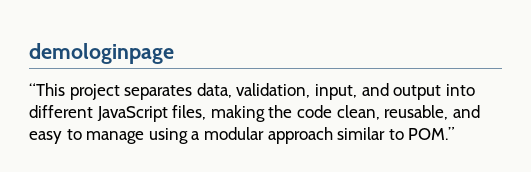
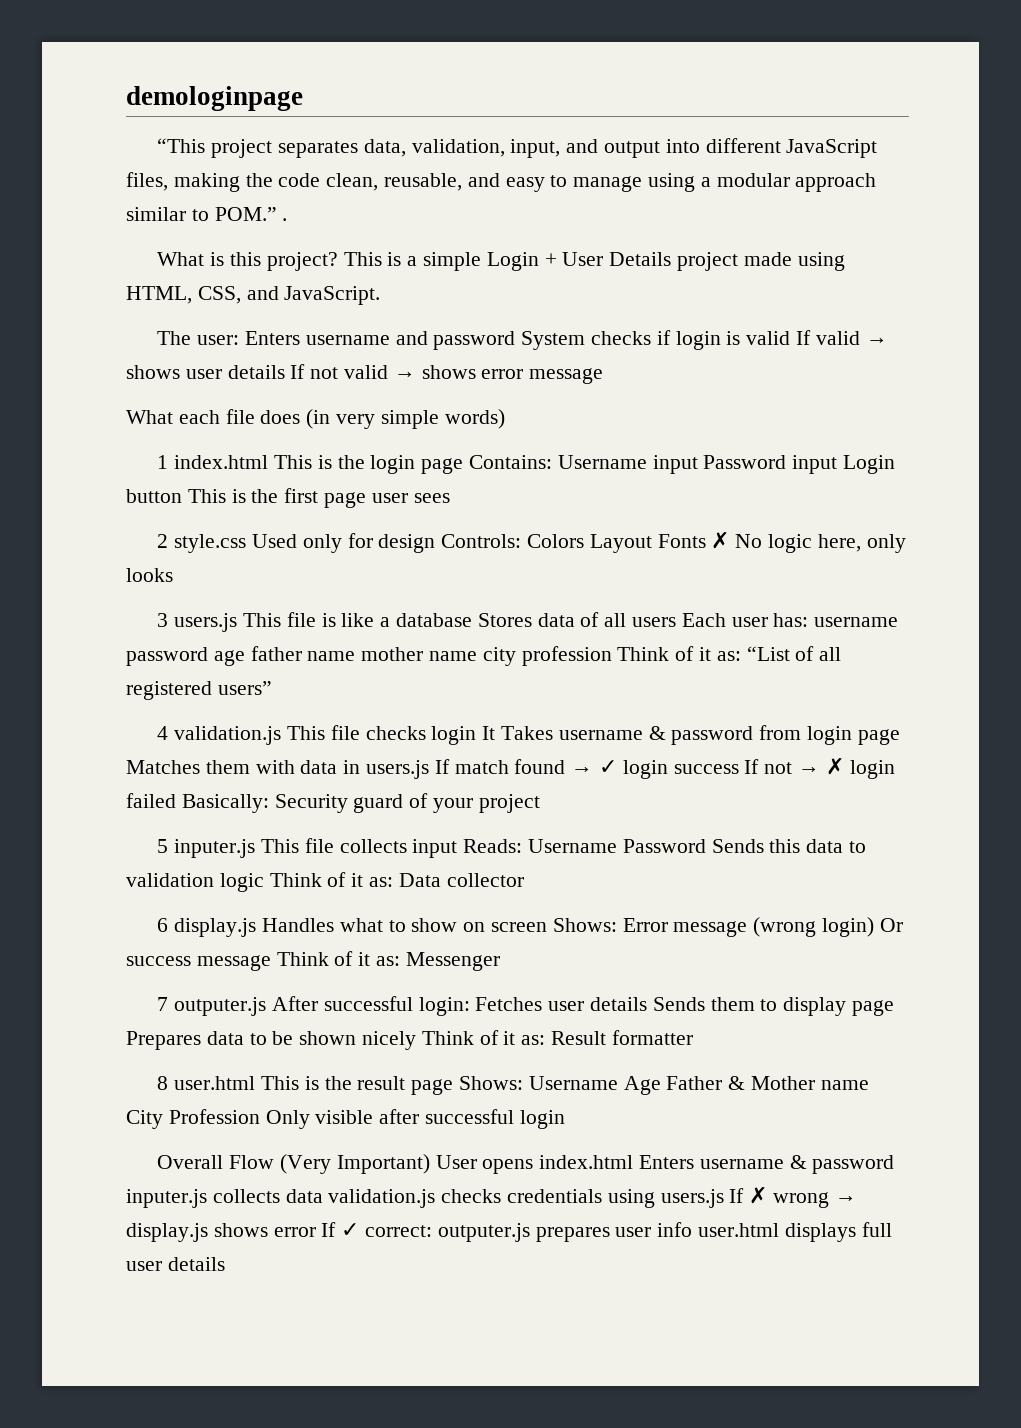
(455, 133) none -> [282,218,288,221] [157,252,845,271] [126,286,381,305] [157,330,888,350] [126,364,604,384] [126,409,505,429] [157,455,895,474] [126,488,450,508] [157,531,906,553] [126,568,173,582] [157,612,899,632] [126,646,842,666] [126,681,272,700] [157,725,900,745] [126,757,895,779] [126,793,540,813] [157,838,866,858] [126,872,524,892] [157,917,903,937] [126,951,500,971] [157,996,894,1016] [126,1030,693,1050] [157,1076,869,1095] [126,1109,565,1129] [157,1154,895,1174] [126,1186,857,1208] [126,1222,892,1242] [126,1257,225,1271] . // What is this project? This is a simple Login + User Details project made using HTML, CSS, and JavaScript. // The user: Enters username and password System checks if login is valid If valid → shows user details If not valid → shows error message // What each file does (in very simple words) // 1 index.html This is the login page Contains: Username input Password input Login button This is the first page user sees // 2 style.css Used only for design Controls: Colors Layout Fonts ✗ No logic here, only looks // 3 users.js This file is like a database Stores data of all users Each user has: username password age father name mother name city profession Think of it as: “List of all registered users” // 4 validation.js This file checks login It Takes username & password from login page Matches them with data in users.js If match found → ✓ login success If not → ✗ login failed Basically: Security guard of your project // 5 inputer.js This file collects input Reads: Username Password Sends this data to validation logic Think of it as: Data collector // 6 display.js Handles what to show on screen Shows: Error message (wrong login) Or success message Think of it as: Messenger // 7 outputer.js After successful login: Fetches user details Sends them to display page Prepares data to be shown nicely Think of it as: Result formatter // 8 user.html This is the result page Shows: Username Age Father & Mother name City Profession Only visible after successful login // Overall Flow (Very Important) User opens index.html Enters username & password inputer.js collects data validation.js checks credentials using users.js If ✗ wrong → display.js shows error If ✓ correct: outputer.js prepares user info user.html displays full user details

